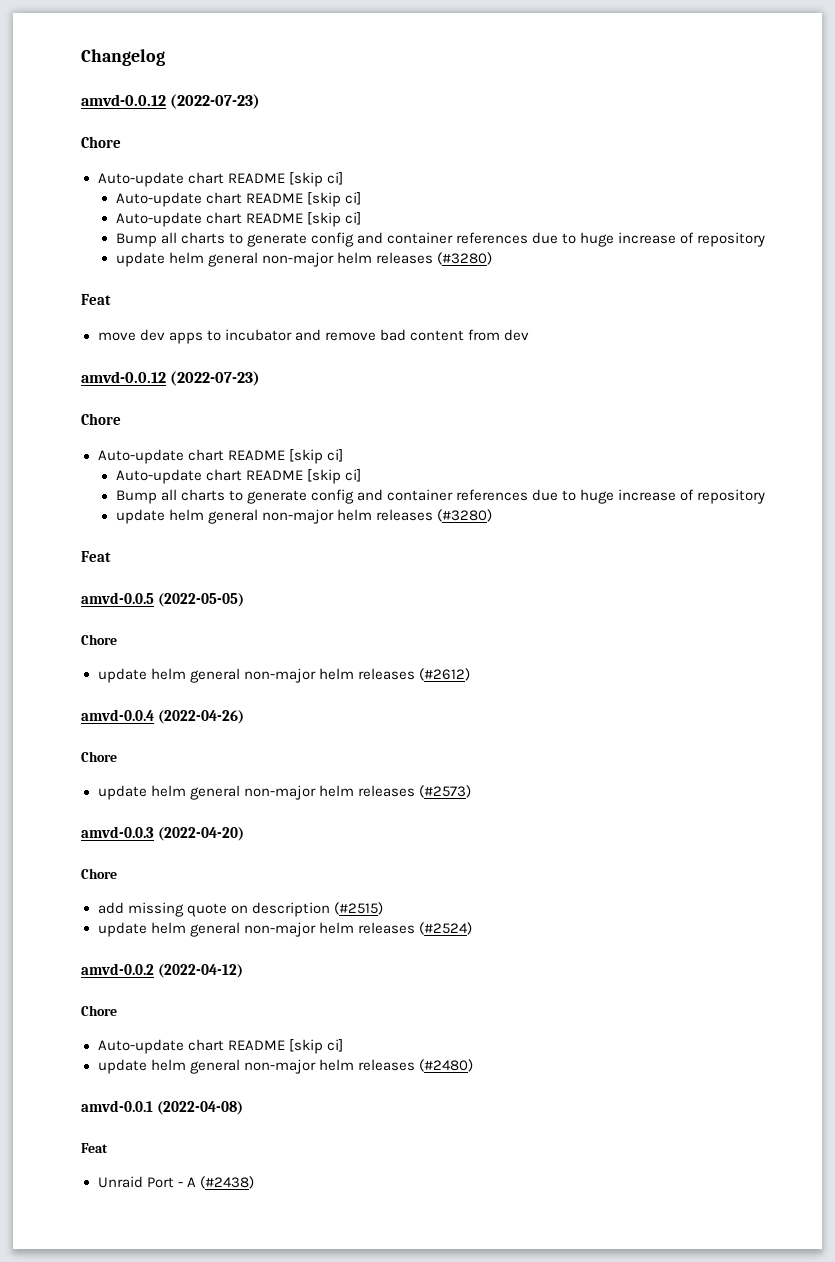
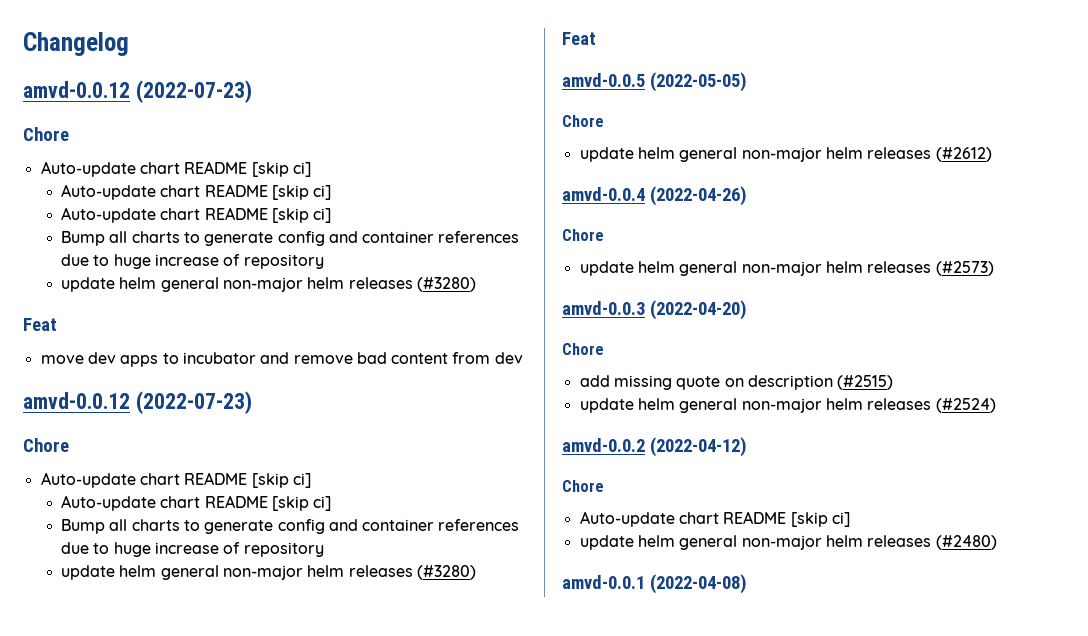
[81,1143,108,1153] [97,1176,254,1189] // Feat // Unraid Port - A (#2438) -> (747, 584) none

